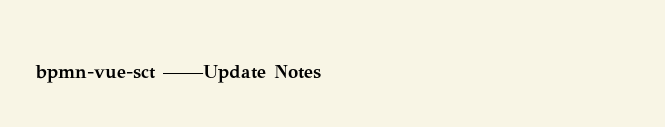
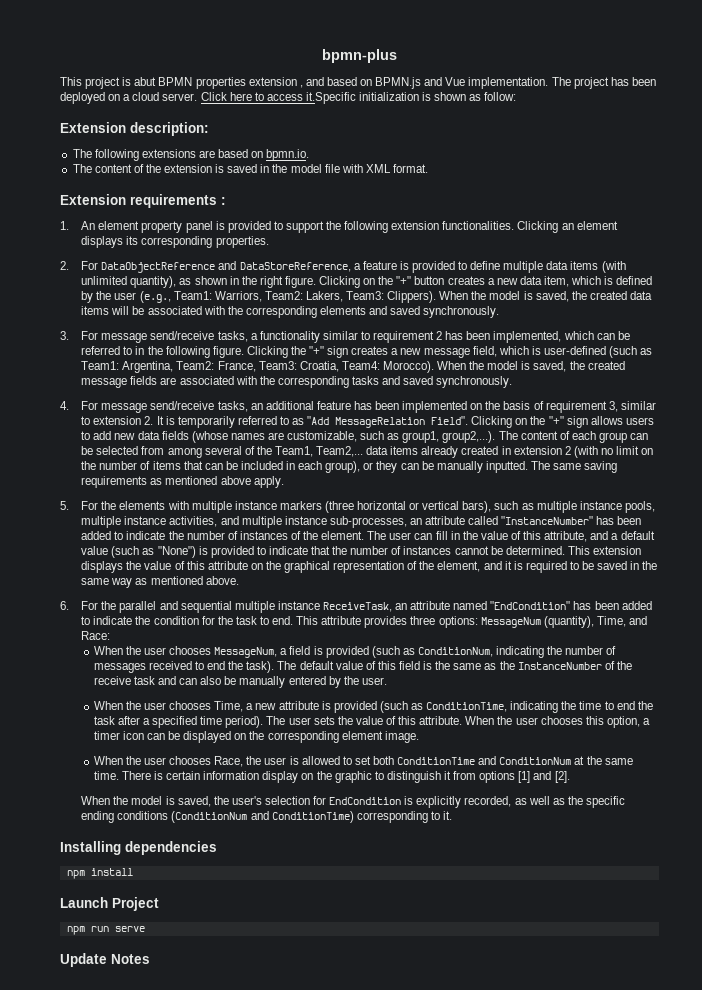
[35,65,266,83] bpmn-vue-sct ——Update -> [322,49,397,63] [60,77,656,89] [60,92,517,104] [60,122,209,136] [72,149,310,161] [72,164,429,173] [60,194,226,208] [60,221,618,233] [81,236,269,248] [60,261,626,273] [81,276,653,288] [81,291,652,303] [81,306,500,318] [60,331,630,343] [81,346,653,358] [81,361,625,373] [81,376,513,388] [60,401,656,413] [81,416,654,428] [81,431,649,443] [81,446,654,458] [81,461,618,473] [81,476,284,488] [60,501,655,513] [81,516,642,528] [81,531,655,542] [81,546,641,558] [81,561,658,573] [81,576,239,588] [60,601,652,613] [81,616,647,628] [81,631,111,640] [93,646,617,658] [93,661,632,673] [93,676,387,688] [93,701,653,713] [93,716,650,728] [93,731,419,743] [93,756,633,767] [93,771,570,783] [81,796,625,808] [81,811,452,823] [60,841,217,855] [66,868,133,879] [60,897,159,911] [66,926,145,935] [60,953,107,967] bpmn-plus // This project is abut BPMN properties extension , and based on BPMN.js and Vue implementation. The project has been deployed on a cloud server. Click here to access it.Specific initialization is shown as follow: // Extension description: // The following extensions are based on bpmn.io. // The content of the extension is saved in the model file with XML format. // Extension requirements : // 1. An element property panel is provided to support the following extension functionalities. Clicking an element displays its corresponding properties. // 2. For DataObjectReference and DataStoreReference, a feature is provided to define multiple data items (with unlimited quantity), as shown in the right figure. Clicking on the "+" button creates a new data item, which is defined by the user (e.g., Team1: Warriors, Team2: Lakers, Team3: Clippers). When the model is saved, the created data items will be associated with the corresponding elements and saved synchronously. // 3. For message send/receive tasks, a functionality similar to requirement 2 has been implemented, which can be referred to in the following figure. Clicking the "+" sign creates a new message field, which is user-defined (such as Team1: Argentina, Team2: France, Team3: Croatia, Team4: Morocco). When the model is saved, the created message fields are associated with the corresponding tasks and saved synchronously. // 4. For message send/receive tasks, an additional feature has been implemented on the basis of requirement 3, similar to extension 2. It is temporarily referred to as "Add MessageRelation Field". Clicking on the "+" sign allows users to add new data fields (whose names are customizable, such as group1, group2,...). The content of each group can be selected from among several of the Team1, Team2,... data items already created in extension 2 (with no limit on the number of items that can be included in each group), or they can be manually inputted. The same saving requirements as mentioned above apply. // 5. For the elements with multiple instance markers (three horizontal or vertical bars), such as multiple instance pools, multiple instance activities, and multiple instance sub-processes, an attribute called "InstanceNumber" has been added to indicate the number of instances of the element. The user can fill in the value of this attribute, and a default value (such as "None") is provided to indicate that the number of instances cannot be determined. This extension displays the value of this attribute on the graphical representation of the element, and it is required to be saved in the same way as mentioned above. // 6. For the parallel and sequential multiple instance ReceiveTask, an attribute named "EndCondition" has been added to indicate the condition for the task to end. This attribute provides three options: MessageNum (quantity), Time, and Race: // When the user chooses MessageNum, a field is provided (such as ConditionNum, indicating the number of messages received to end the task). The default value of this field is the same as the InstanceNumber of the receive task and can also be manually entered by the user. // When the user chooses Time, a new attribute is provided (such as ConditionTime, indicating the time to end the task after a specified time period). The user sets the value of this attribute. When the user chooses this option, a timer icon can be displayed on the corresponding element image. // When the user chooses Race, the user is allowed to set both ConditionTime and ConditionNum at the same time. There is certain information display on the graphic to distinguish it from options [1] and [2]. // When the model is saved, the user's selection for EndCondition is explicitly recorded, as well as the specific ending conditions (ConditionNum and ConditionTime) corresponding to it. // Installing dependencies // npm install // Launch Project // npm run serve // Update

